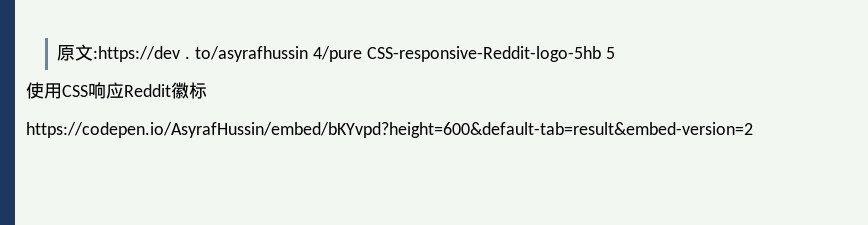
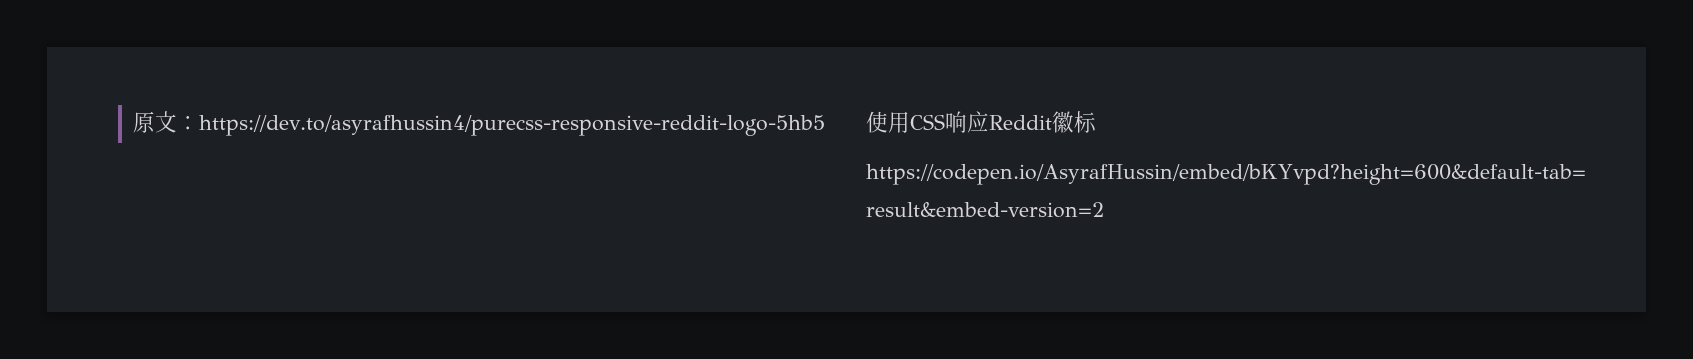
[93,46,615,62] :https://dev . to/asyrafhussin 4/pure CSS-responsive-Reddit-logo-5hb 5 -> [177,115,826,136] ：https://dev.to/asyrafhussin4/purecss-responsive-reddit-logo-5hb5

